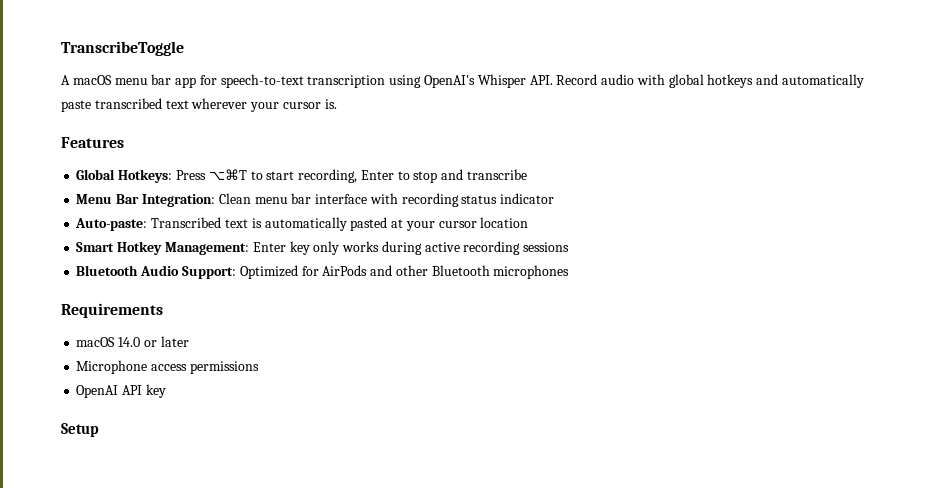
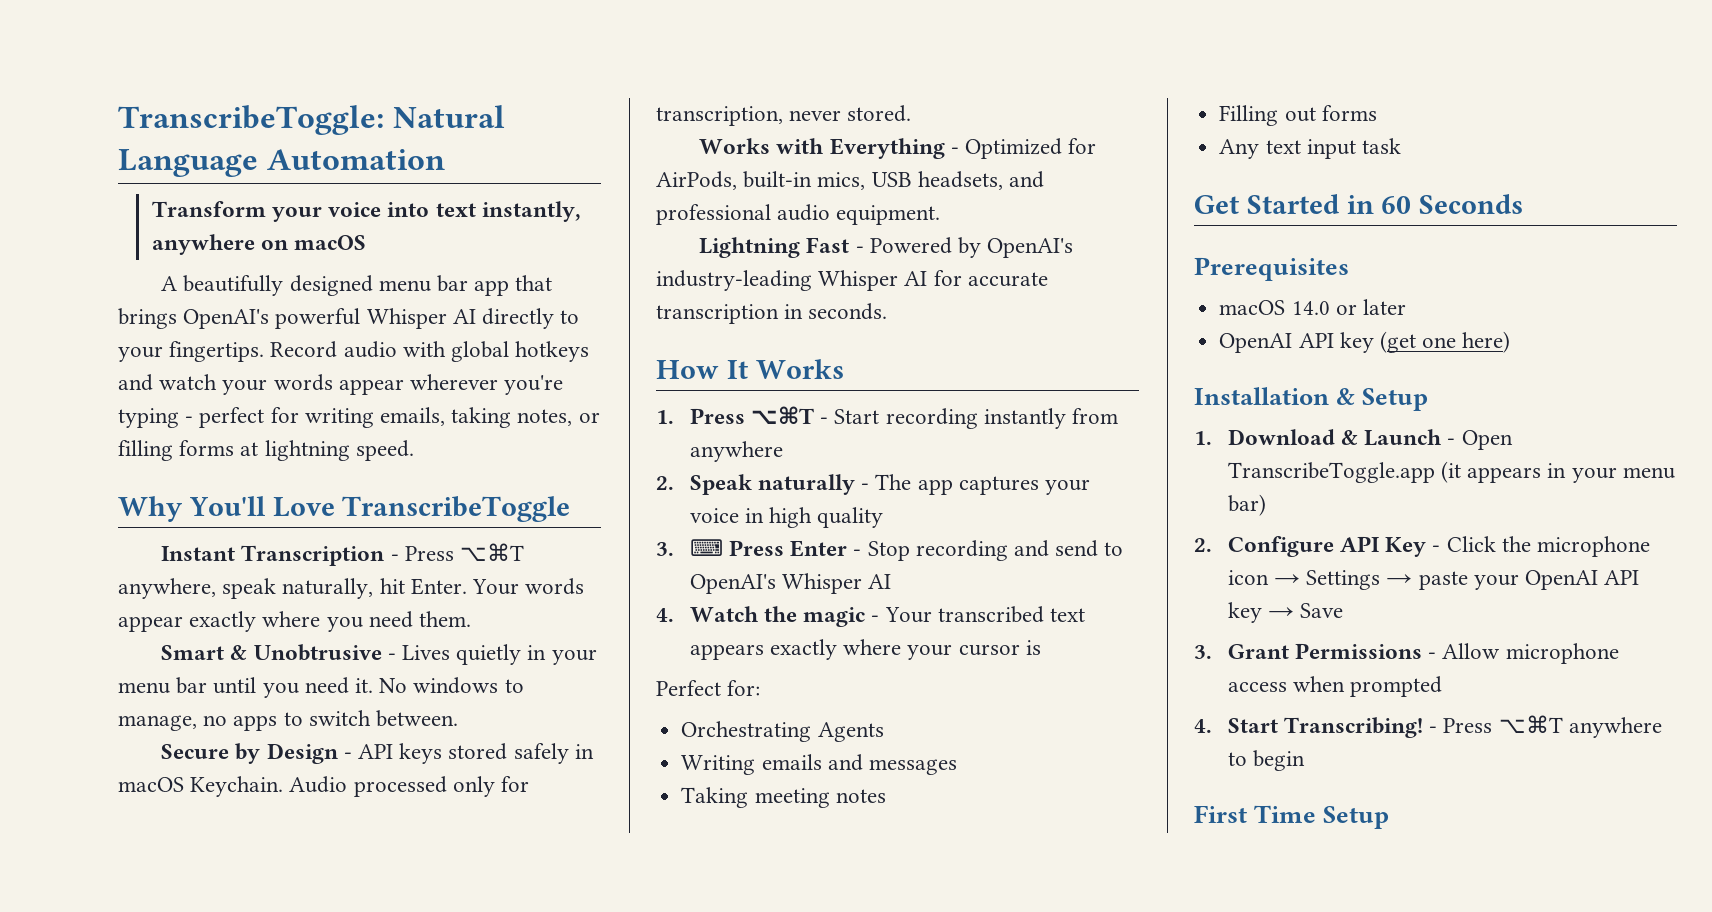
[61,41,184,56] TranscribeToggle -> [118,105,505,135] [118,149,445,177] [151,201,581,222] [151,234,367,255] TranscribeToggle: Natural Language Automation // Transform your voice into text instantly, anywhere on macOS
[72,75,112,85] macOS -> [183,275,373,296] beautifully designed
[199,74,553,88] for speech-to-text transcription using OpenAI's Whisper API. -> [515,275,553,291] [118,308,580,329] [118,341,265,362] that brings OpenAI's powerful Whisper AI directly to your fingertips.
[782,74,865,88] [61,98,337,112] [61,137,124,148] [76,169,527,183] [76,193,555,207] [75,217,529,231] [76,241,570,255] [76,265,570,279] [61,303,163,318] automatically paste transcribed text wherever your cursor is. // Features // Global Hotkeys: Press ⌥⌘T to start recording, Enter to stop and transcribe // Menu Bar Integration: Clean menu bar interface with recording status indicator // Auto-paste: Transcribed text is automatically pasted at your cursor location // Smart Hotkey Management: Enter key only works during active recording sessions // Bluetooth Audio Support: Optimized for AirPods and other Bluetooth microphones // Requirements -> [159,374,564,395] [118,407,600,428] [118,440,414,461] [118,496,571,522] [161,543,524,566] [118,578,585,599] [118,611,472,632] [161,644,597,665] [118,677,524,698] [118,710,459,731] [161,743,594,764] [118,776,530,797] [656,105,912,126] [699,138,1097,159] [656,171,1045,190] [656,204,941,225] [699,237,1074,258] [656,270,1048,291] [656,303,888,324] [656,359,844,379] [656,406,1118,429] [689,441,783,462] [656,474,1090,495] [689,507,884,528] [656,539,1124,561] [689,573,892,594] [656,606,1085,627] [689,639,1041,660] [656,680,761,696] [681,721,884,742] [681,754,957,775] [681,787,886,808] [1219,105,1377,126] [1219,138,1401,159] [1194,194,1524,214] [1194,257,1349,281] watch your words appear wherever you're typing - perfect for writing emails, taking notes, or filling forms at lightning speed. // Why You'll Love TranscribeToggle // Instant Transcription - Press ⌥⌘T anywhere, speak naturally, hit Enter. Your words appear exactly where you need them. // Smart & Unobtrusive - Lives quietly in your menu bar until you need it. No windows to manage, no apps to switch between. // Secure by Design - API keys stored safely in macOS Keychain. Audio processed only for transcription, never stored. // Works with Everything - Optimized for AirPods, built-in mics, USB headsets, and professional audio equipment. // Lightning Fast - Powered by OpenAI's industry-leading Whisper AI for accurate transcription in seconds. // How It Works // 1. Press ⌥⌘T - Start recording instantly from anywhere // 2. Speak naturally - The app captures your voice in high quality // 3. ⌨ Press Enter - Stop recording and send to OpenAI's Whisper AI // 4. Watch the magic - Your transcribed text appears exactly where your cursor is // Perfect for: // Orchestrating Agents // Writing emails and messages // Taking meeting notes // Filling out forms // Any text input task // Get Started in 60 Seconds // Prerequisites
[76,360,259,374] [76,384,166,398] // Microphone access permissions // OpenAI API key // -> [1219,331,1511,353] [1194,387,1429,411] [1194,429,1513,450] [1227,461,1675,483] [1227,494,1266,516] [1194,536,1650,557] [1227,570,1640,590] [1227,602,1344,623] [1194,643,1619,664] [1227,676,1443,697] [1194,715,1662,738] [1227,750,1305,771] [1194,805,1317,823] // OpenAI API key (get one here) // Installation & Setup // 1. Download & Launch - Open TranscribeToggle.app (it appears in your menu bar) // 2. Configure API Key - Click the microphone icon → Settings → paste your OpenAI API key → Save // 3. Grant Permissions - Allow microphone access when prompted // 4. Start Transcribing! - Press ⌥⌘T anywhere to begin // First Time

